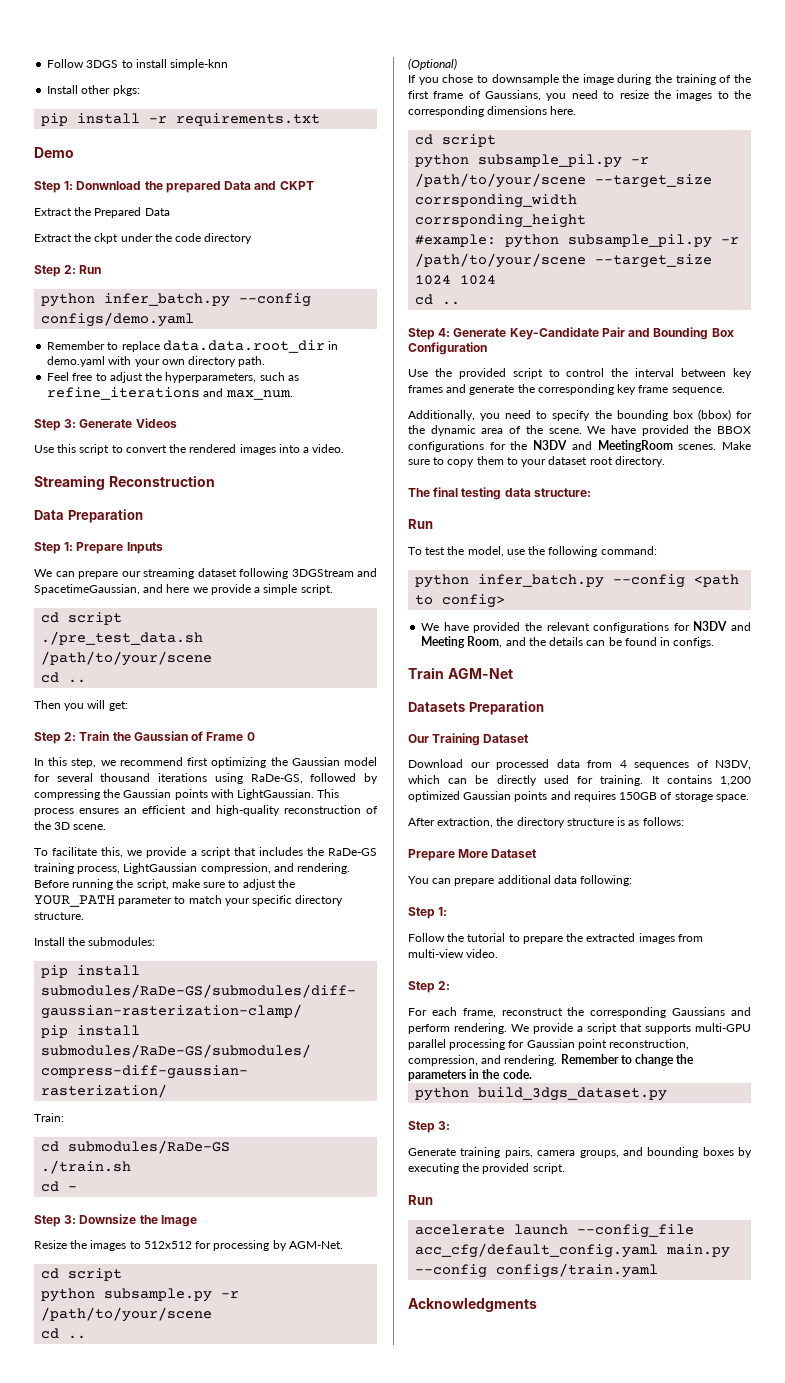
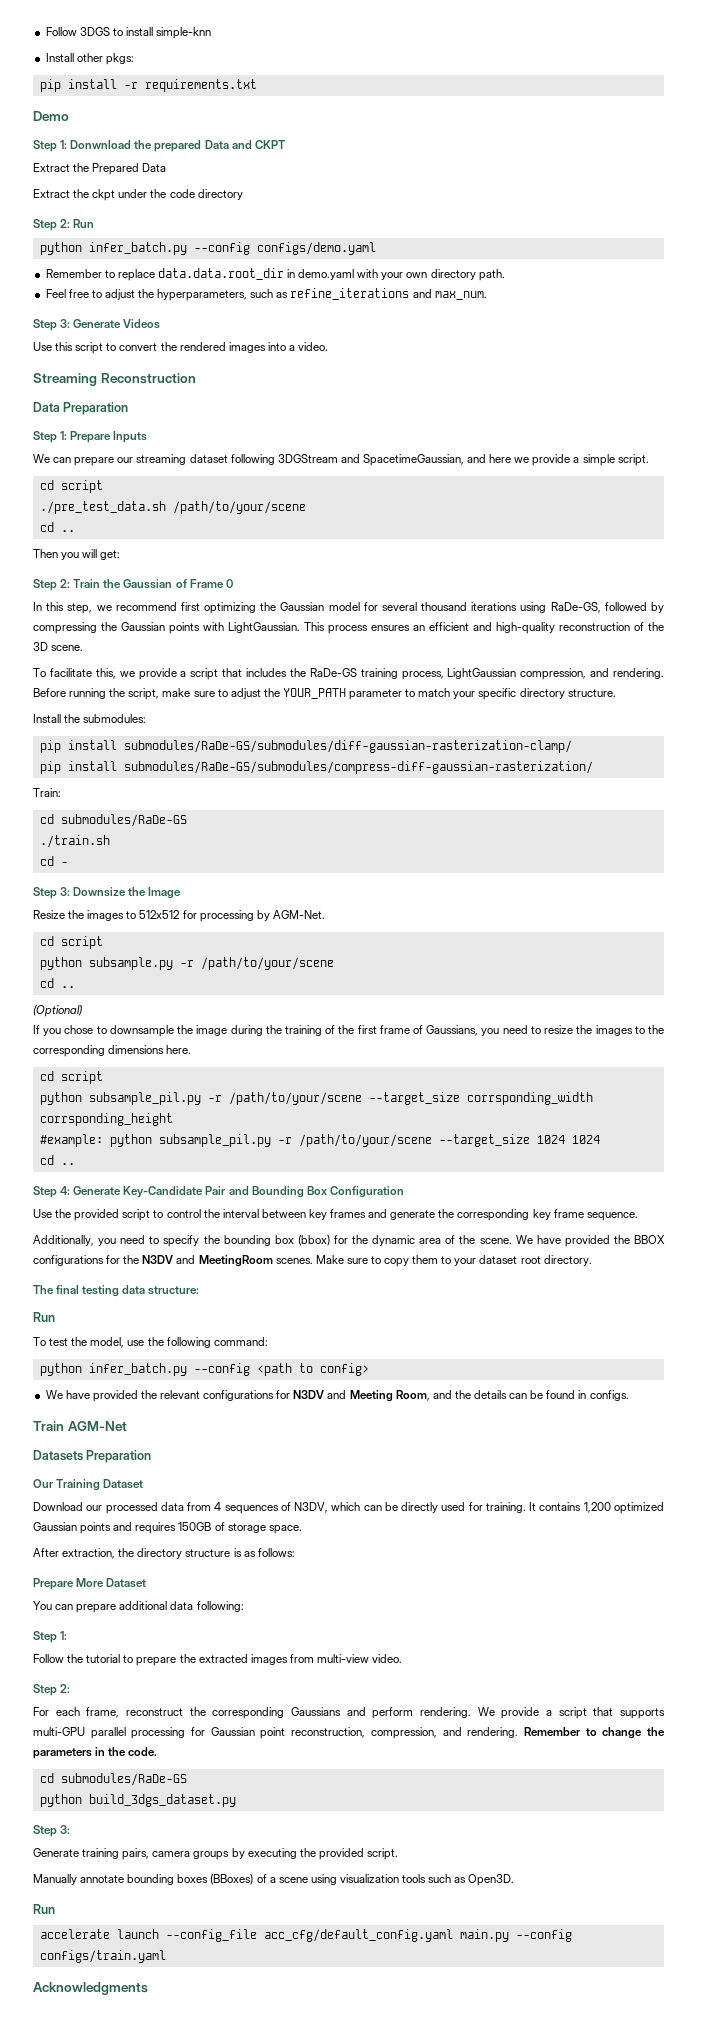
(532, 1074) none -> [39,1773,187,1786] // cd submodules/RaDe-GS
[579,1147,734,1158] groups, and bounding boxes -> [193,1851,230,1860] groups
(565, 1168) none -> [33,1874,515,1886] // Manually annotate bounding boxes (BBoxes) of a scene using visualization tools such as Open3D.

